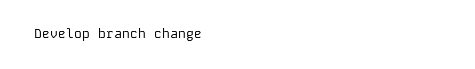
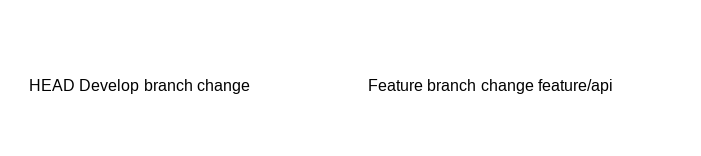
(34, 34) none -> [29,79,75,91] HEAD
(202, 34) none -> [368,79,613,94] // Feature branch change feature/api

